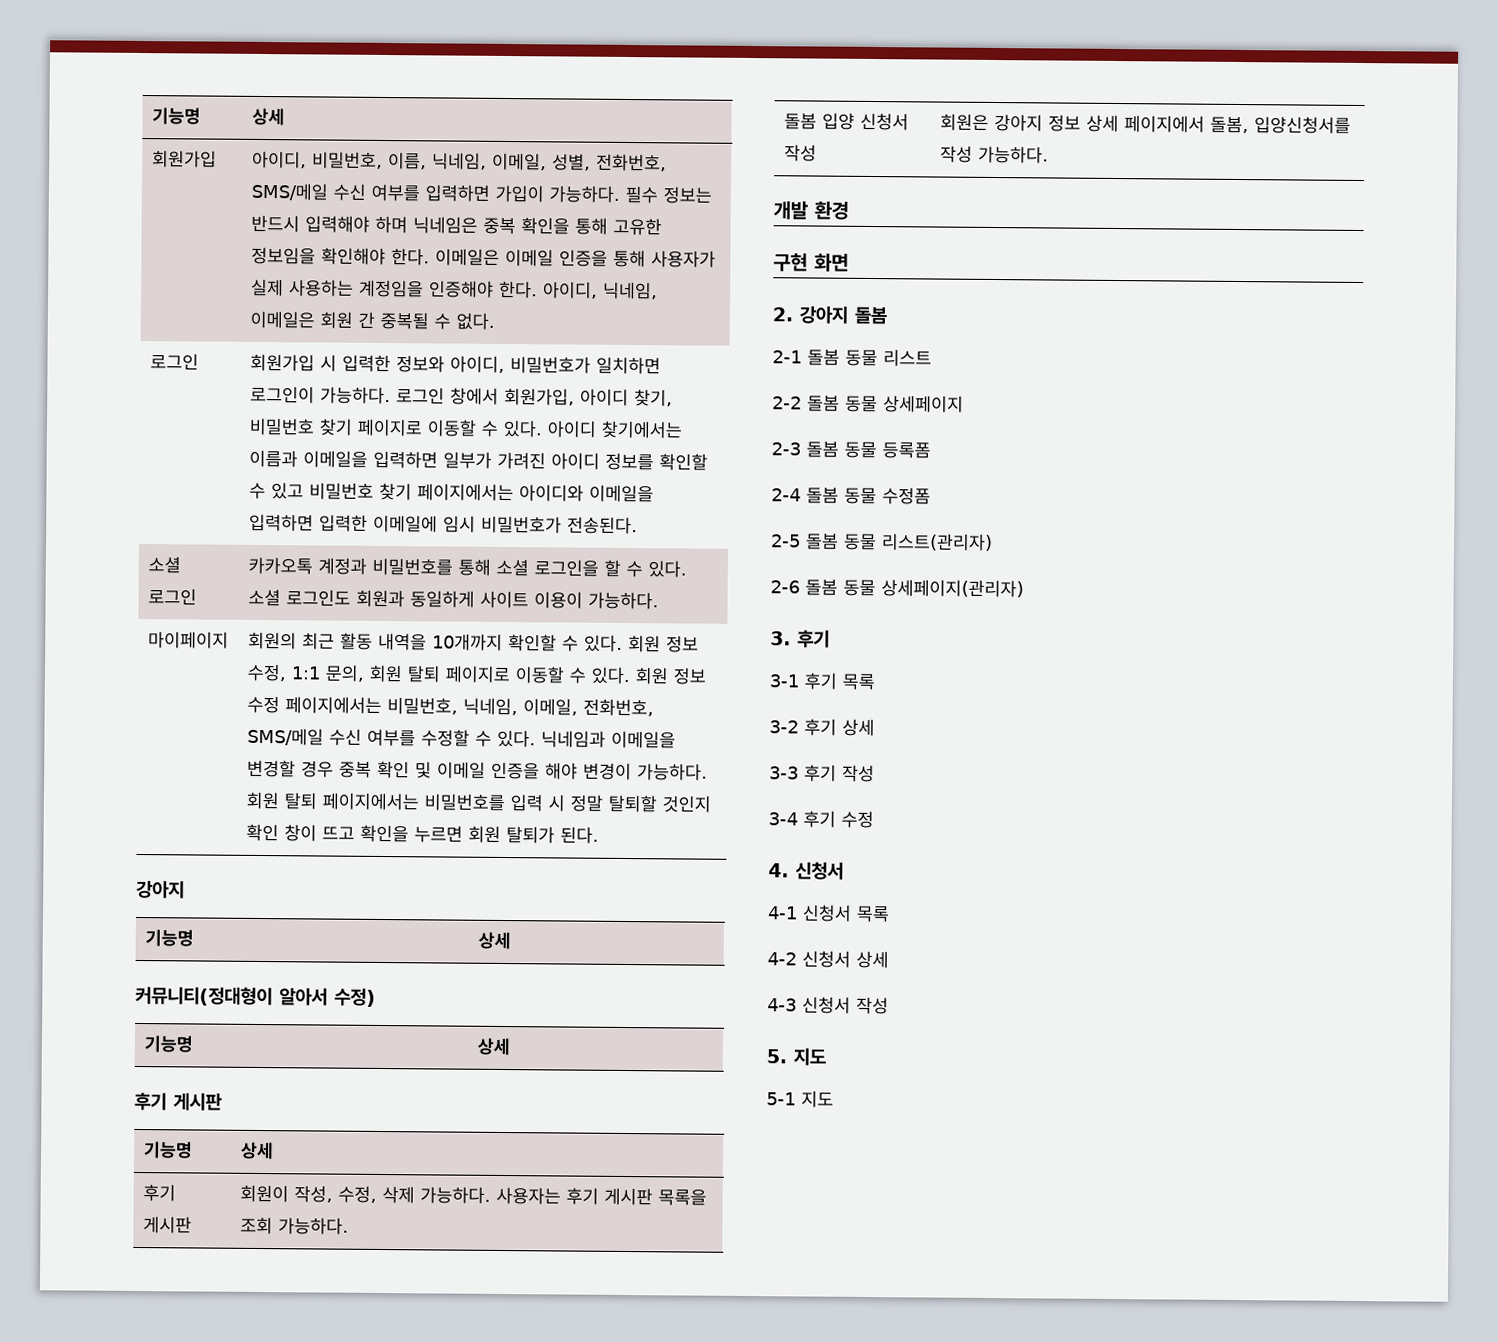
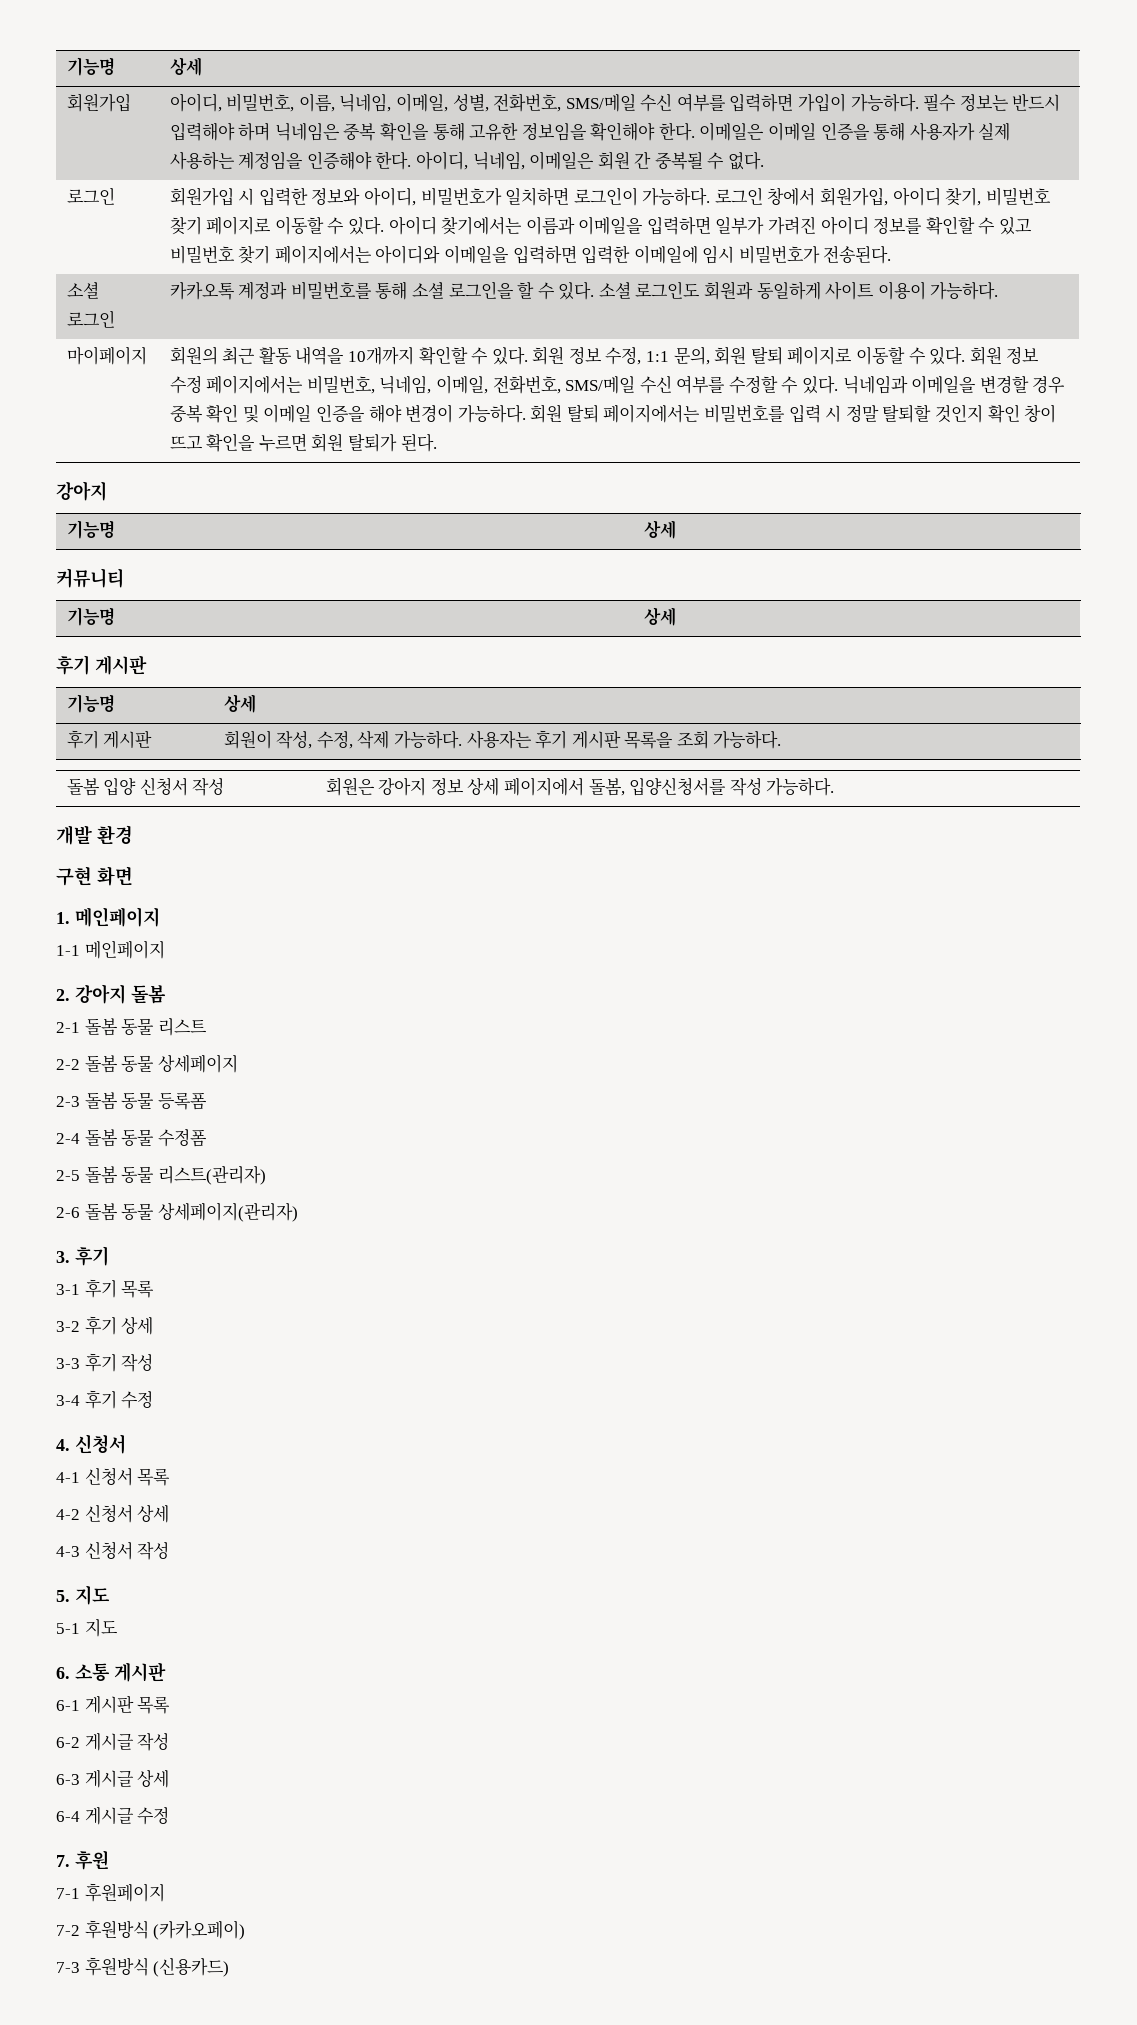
[135,985,376,1007] 커뮤니티(정대형이 알아서 수정) -> [56,568,124,588] 커뮤니티
(849, 262) none -> [56,907,160,927] [56,940,165,959] // 1. 메인페이지 // 1-1 메인페이지
(834, 1099) none -> [56,1662,166,1682] [56,1695,171,1714] [56,1732,170,1751] [56,1769,170,1788] [56,1806,170,1825] [56,1850,109,1870] [56,1883,165,1902] [56,1920,246,1940] [56,1957,230,1977] // 6. 소통 게시판 // 6-1 게시판 목록 // 6-2 게시글 작성 // 6-3 게시글 상세 // 6-4 게시글 수정 // 7. 후원 // 7-1 후원페이지 // 7-2 후원방식 (카카오페이) // 7-3 후원방식 (신용카드)

